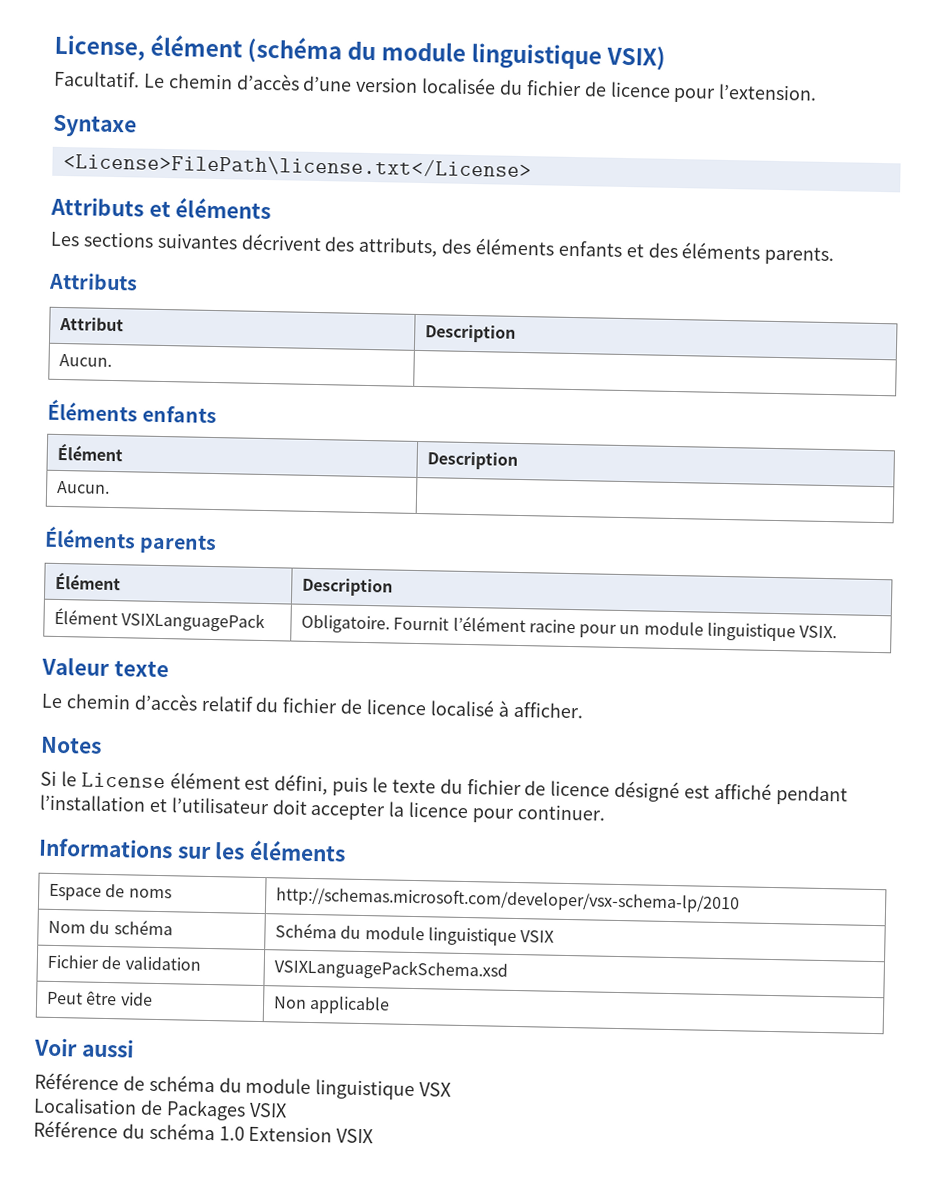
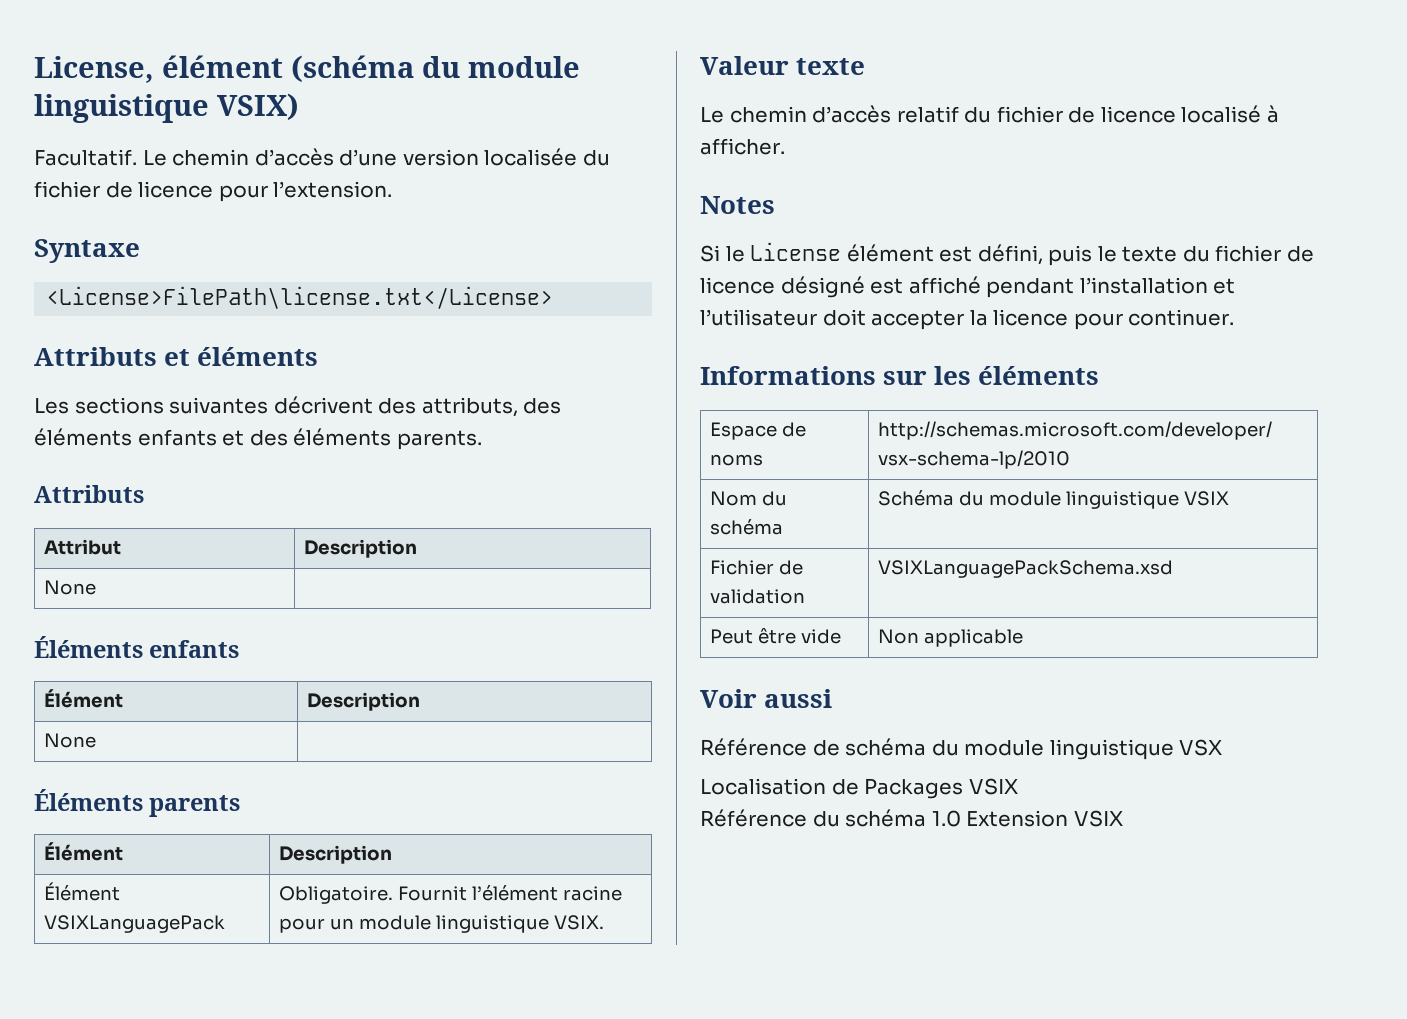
[58,353,112,367] // Aucun. -> [44,580,97,595] // None
[56,480,110,494] // Aucun. -> [44,733,97,748] // None

